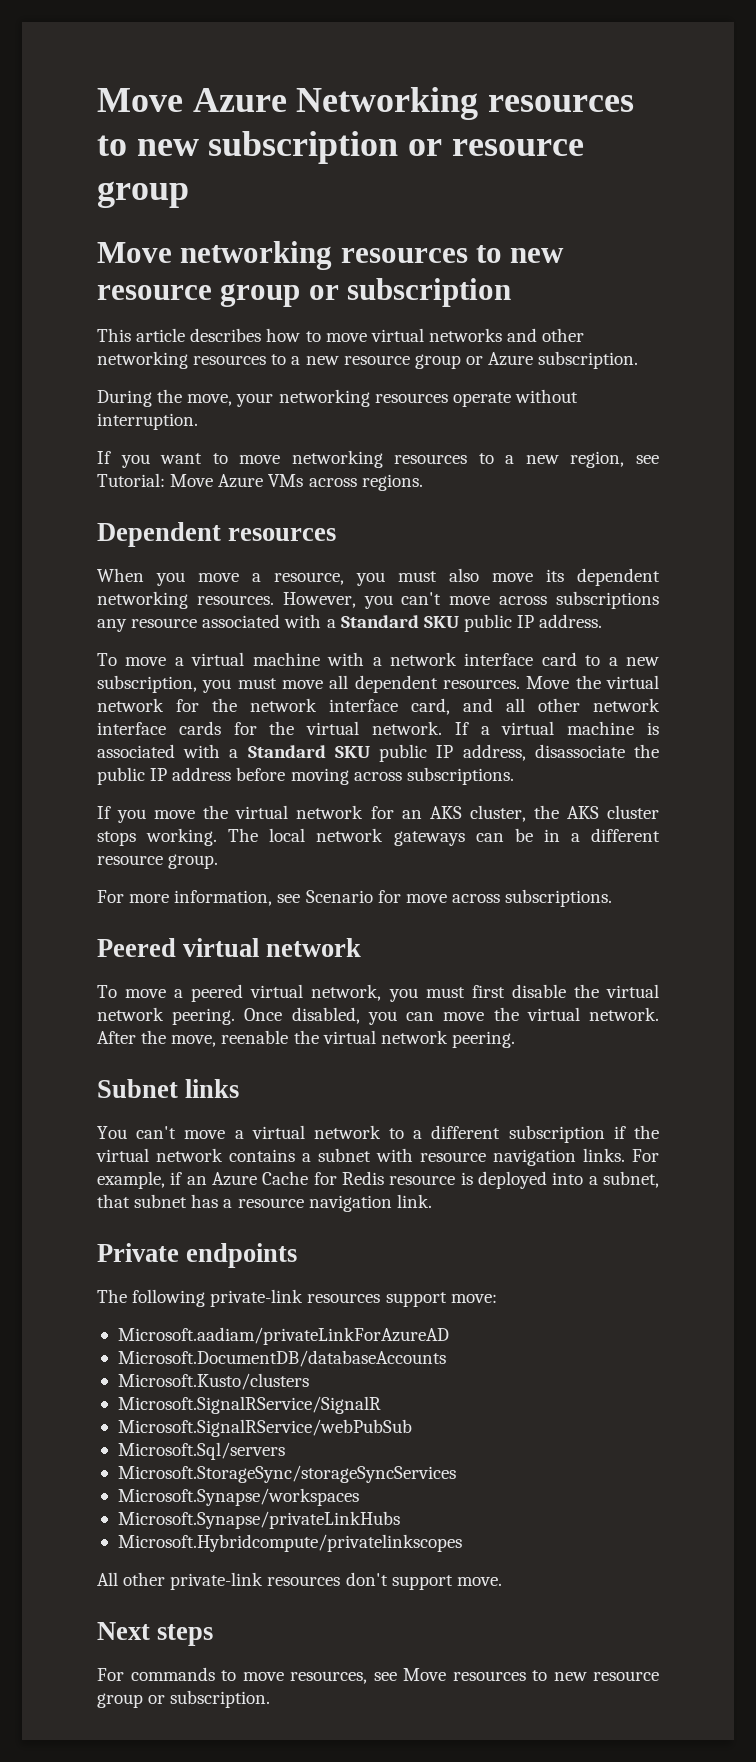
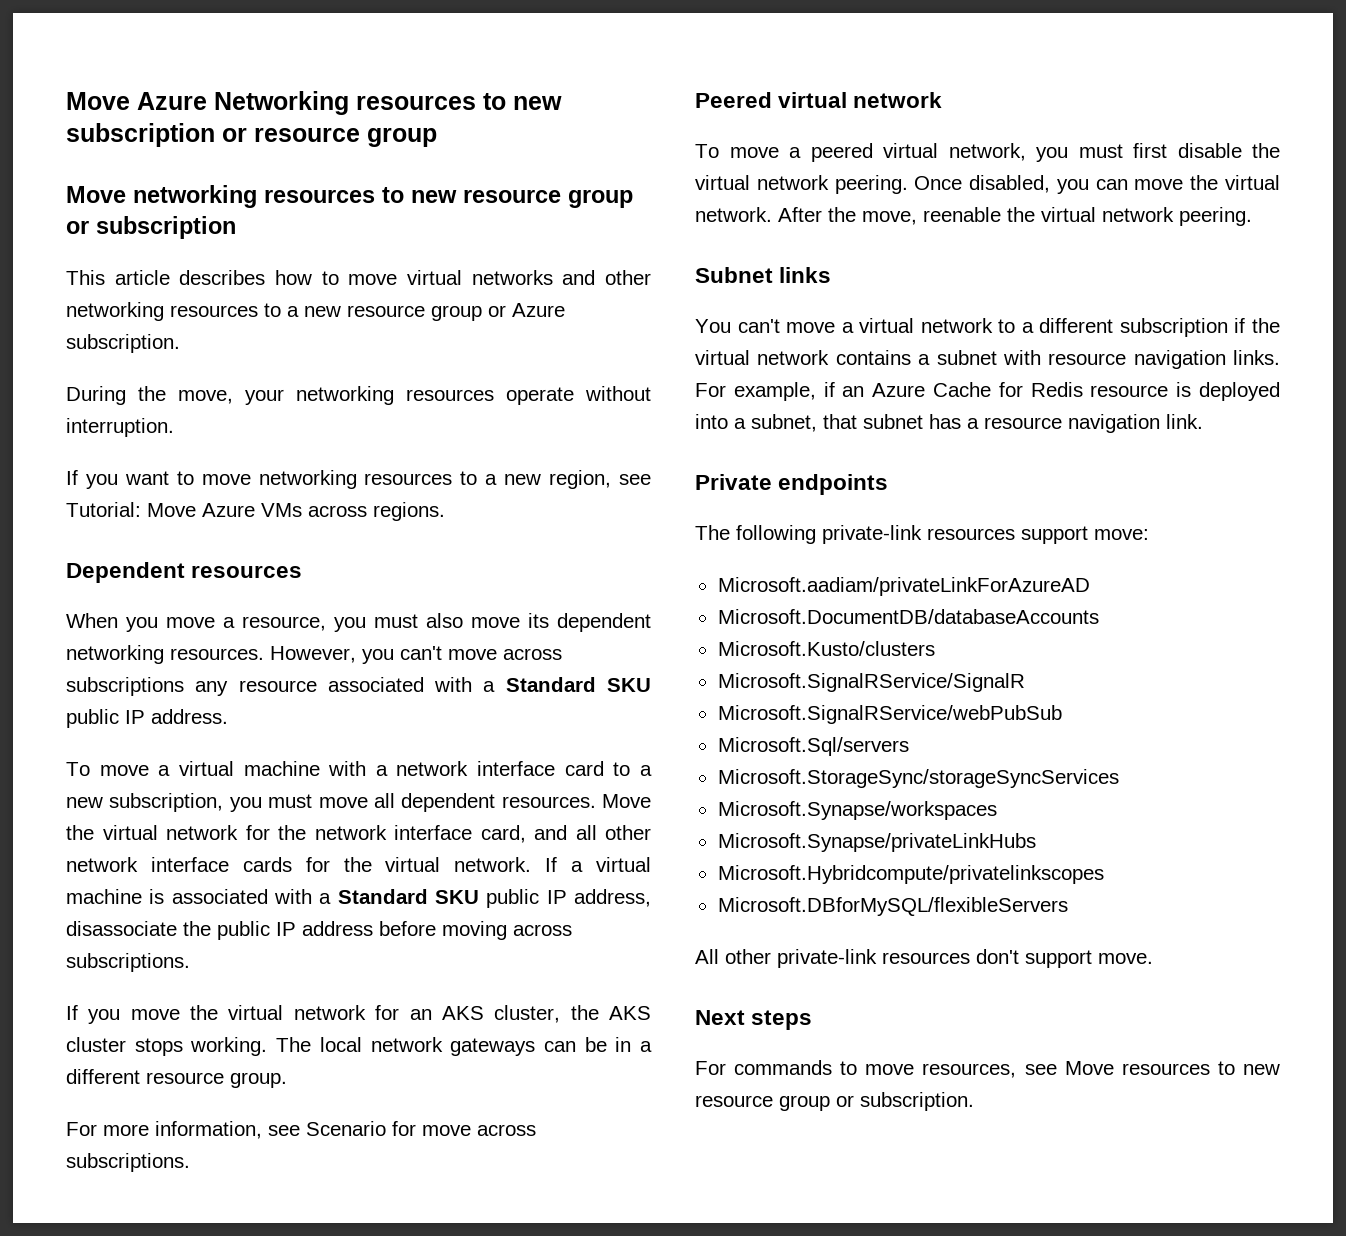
(462, 1543) none -> [717,897,1068,916] // Microsoft.DBforMySQL/flexibleServers

